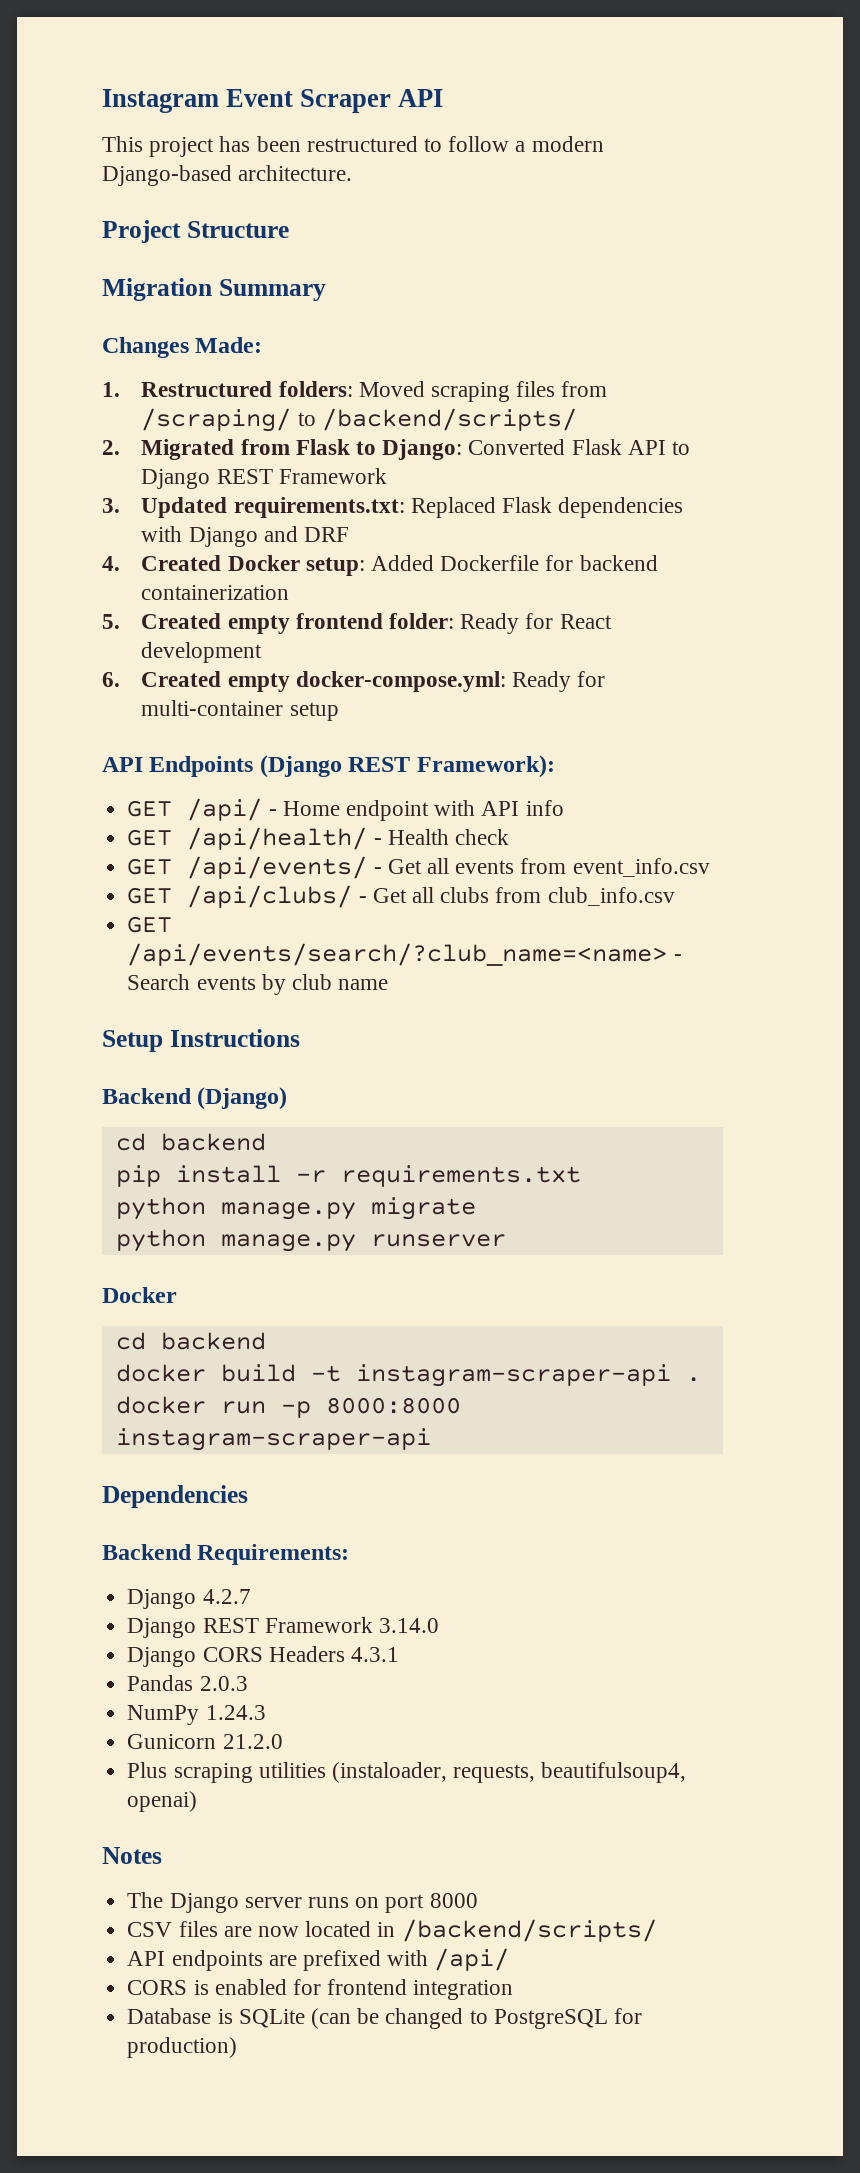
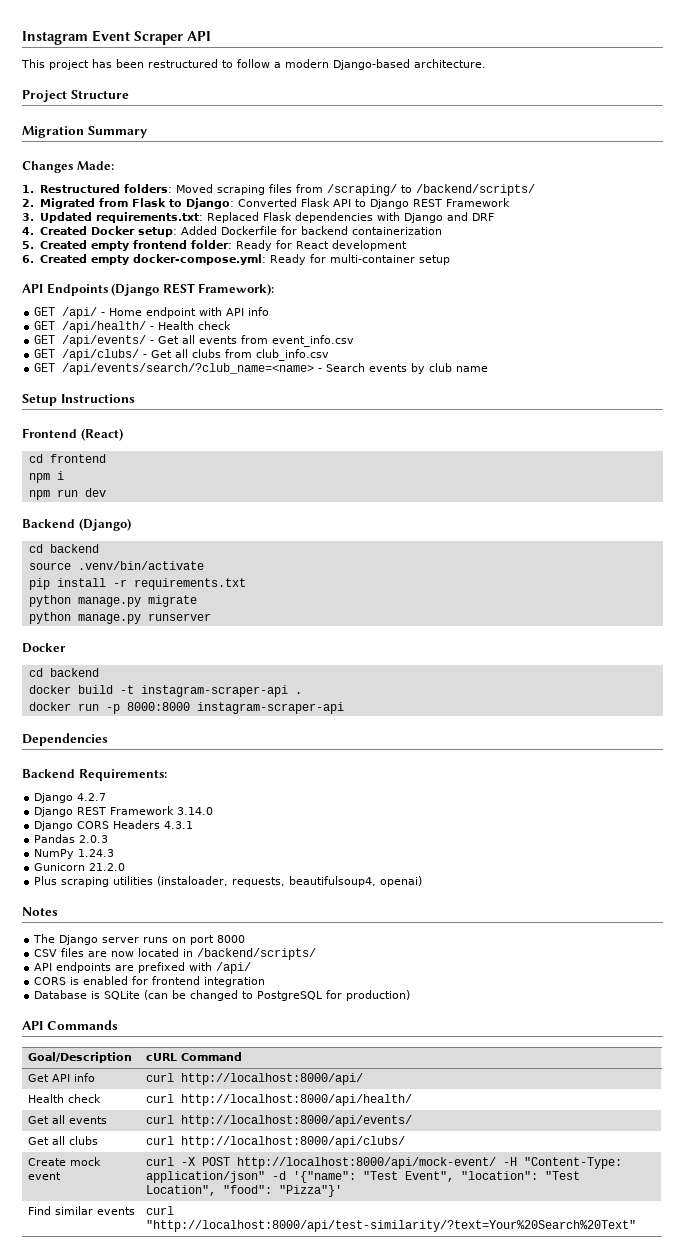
(300, 1038) none -> [22,428,123,441] [28,454,106,463] [28,471,64,483] [28,488,106,500] // Frontend (React) // cd frontend // npm i // npm run dev
(266, 1142) none -> [28,561,204,570] // source .venv/bin/activate
(238, 2047) none -> [22,1020,118,1030] [27,1052,132,1063] [145,1052,242,1061] [27,1073,95,1082] [145,1073,363,1085] [27,1094,101,1103] [145,1094,412,1106] [27,1115,107,1124] [145,1115,412,1127] [27,1136,98,1145] [145,1136,405,1148] [27,1157,101,1166] [27,1172,61,1180] [145,1157,622,1169] [145,1171,580,1183] [145,1185,342,1197] [27,1206,135,1215] [145,1206,174,1215] [145,1220,636,1232] // API Commands // Goal/Description | cURL Command // Get API info | curl http://localhost:8000/api/ // Health check | curl http://localhost:8000/api/health/ // Get all events | curl http://localhost:8000/api/events/ // Get all clubs | curl http://localhost:8000/api/clubs/ // Create mock event | curl -X POST http://localhost:8000/api/mock-event/ -H "Content-Type: application/json" -d '{"name": "Test Event", "location": "Test Location", "food": "Pizza"}' // Find similar events | curl "http://localhost:8000/api/test-similarity/?text=Your%20Search%20Text"

